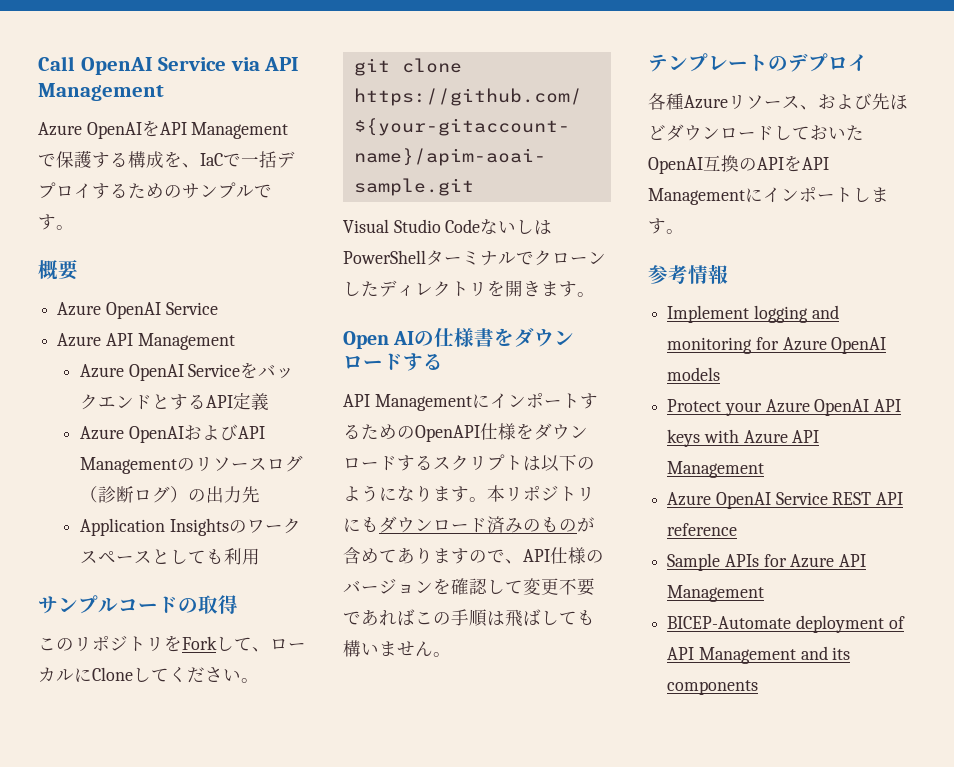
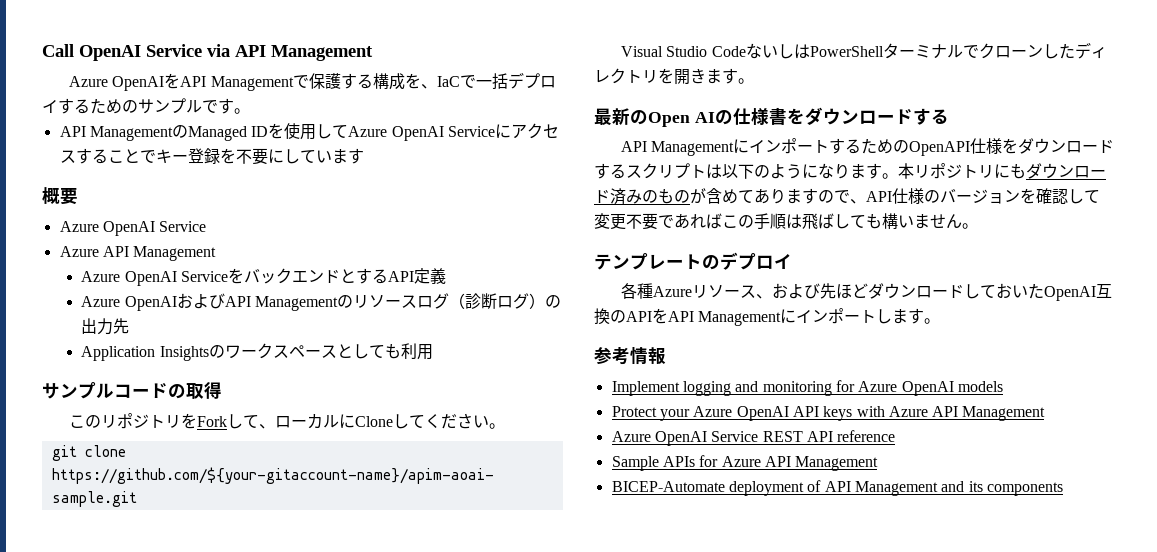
(74, 227) none -> [59,123,559,141] [59,148,364,165] // API ManagementのManaged IDを使用してAzure OpenAI Serviceにアクセスすることでキー登録を不要にしています
(595, 294) none -> [594,108,648,125] 最新の

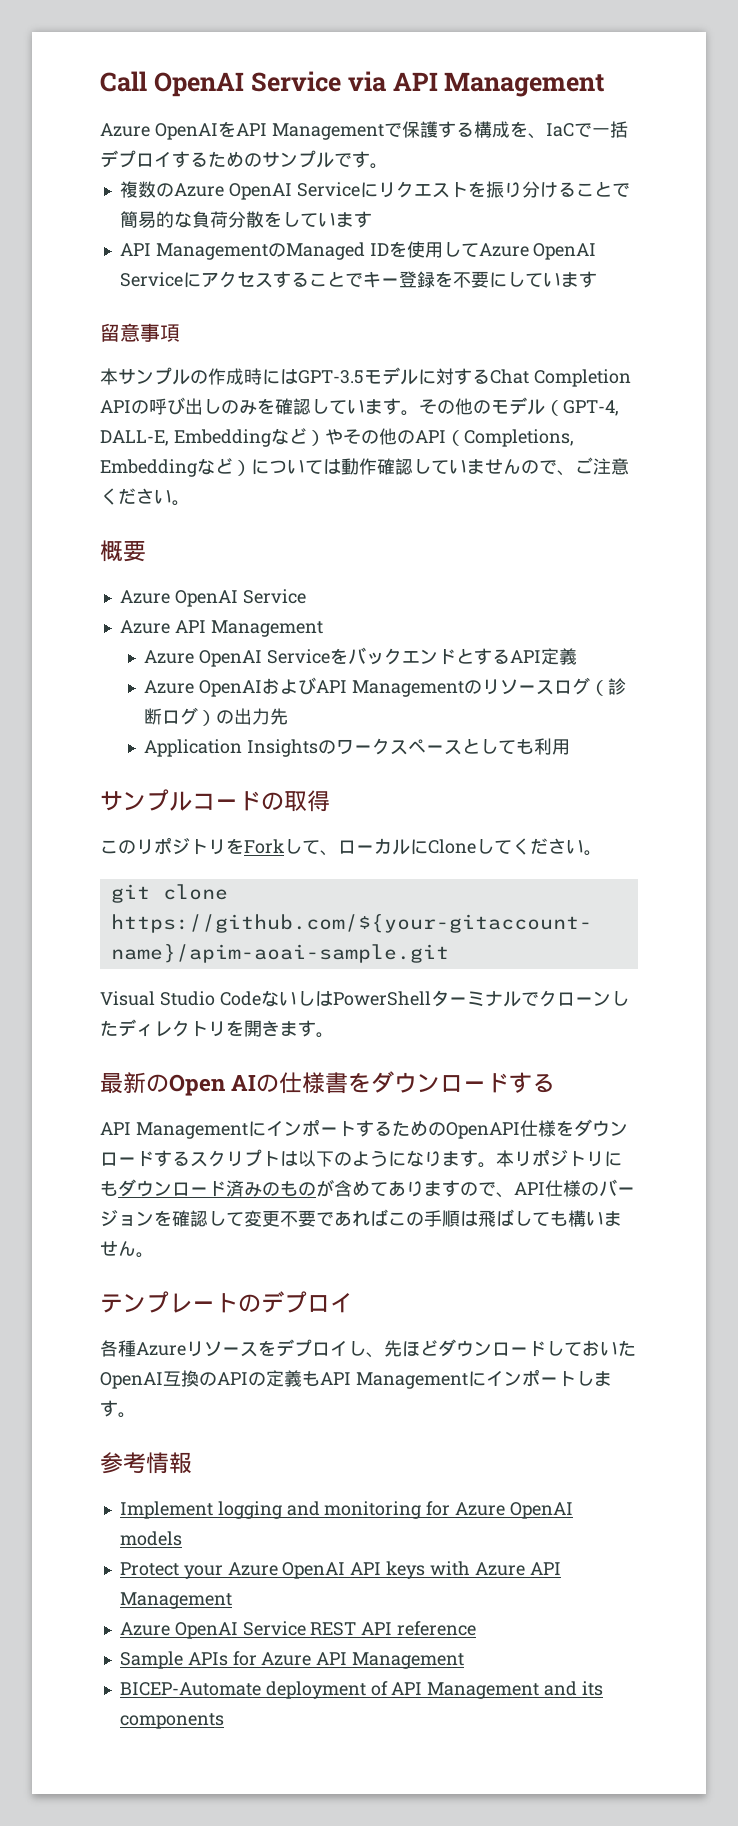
(250, 111) none -> [119,181,630,200] [119,211,372,228] // 複数のAzure OpenAI Serviceにリクエストを振り分けることで簡易的な負荷分散をしています
(364, 156) none -> [100,323,180,342] [100,367,631,387] [100,397,619,416] [100,428,574,447] [100,457,629,477] [100,488,190,506] // 留意事項 // 本サンプルの作成時にはGPT-3.5モデルに対するChat Completion APIの呼び出しのみを確認しています。その他のモデル（GPT-4, DALL-E, Embeddingなど）やその他のAPI（Completions, Embeddingなど）については動作確認していませんので、ご注意ください。
[756,283,821,299] 、および -> [258,1339,384,1358] をデプロイし、
[652,308,668,324] を -> [248,1370,320,1387] の定義も

